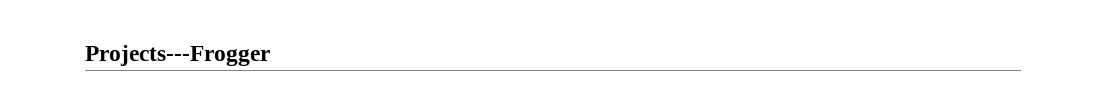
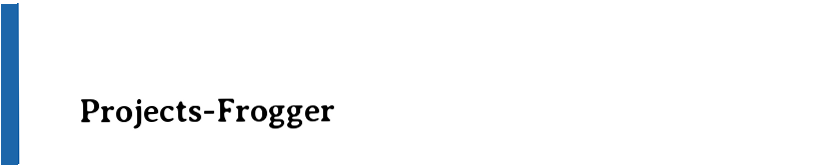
[85,45,270,66] Projects---Frogger -> [79,98,336,130] Projects-Frogger

